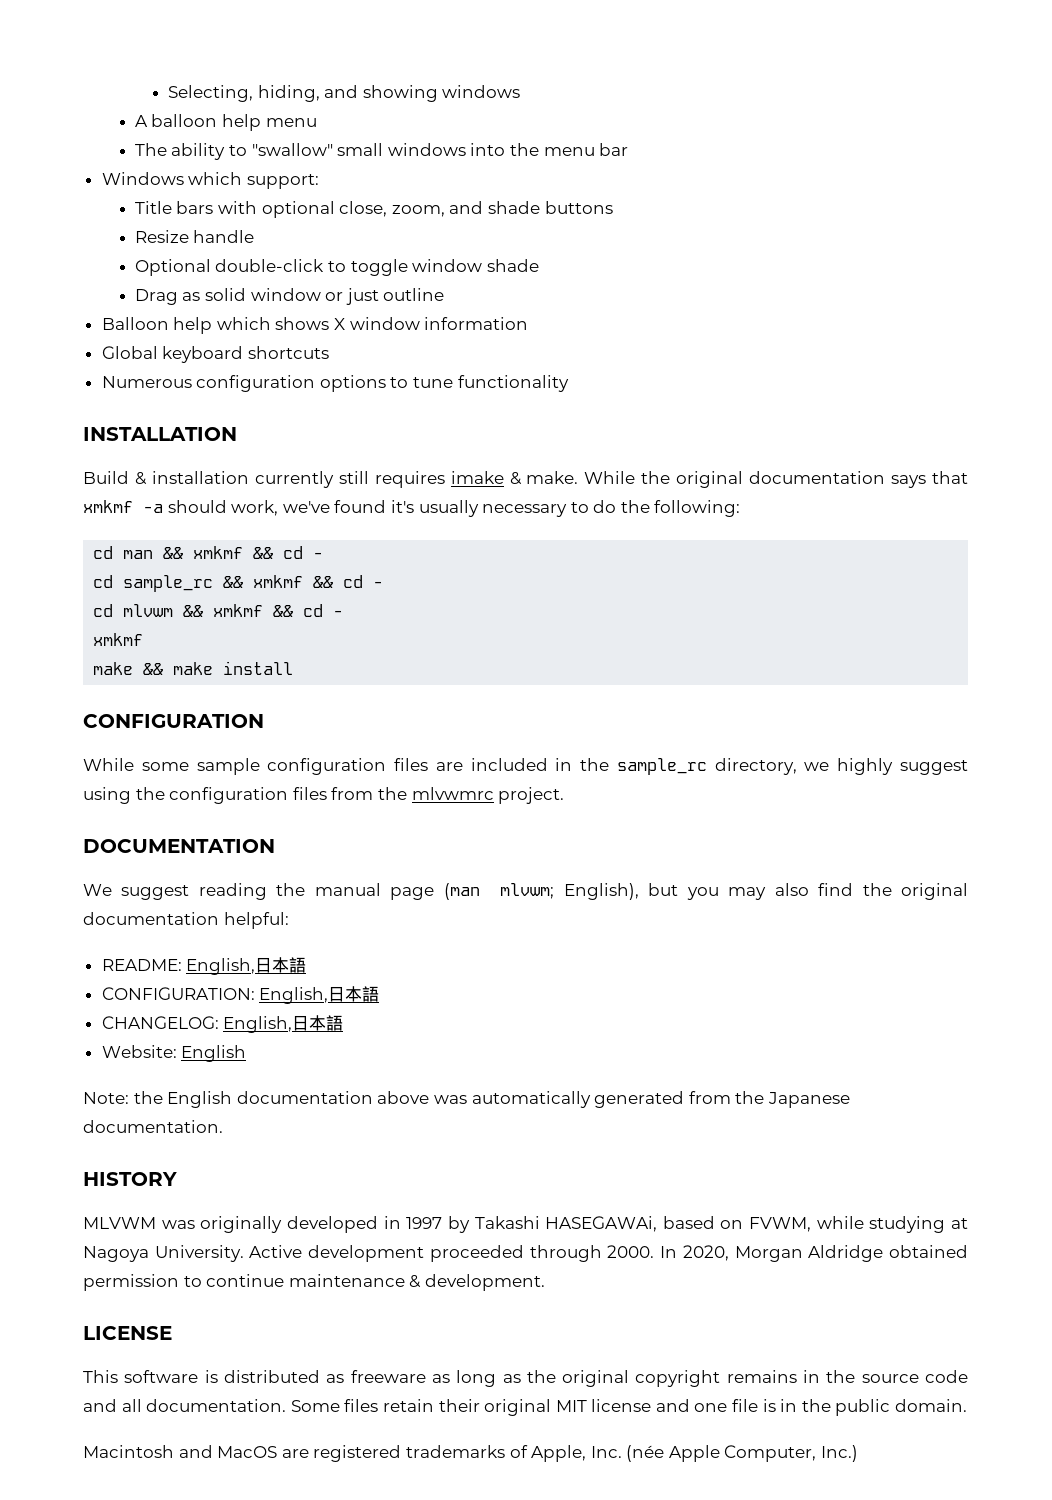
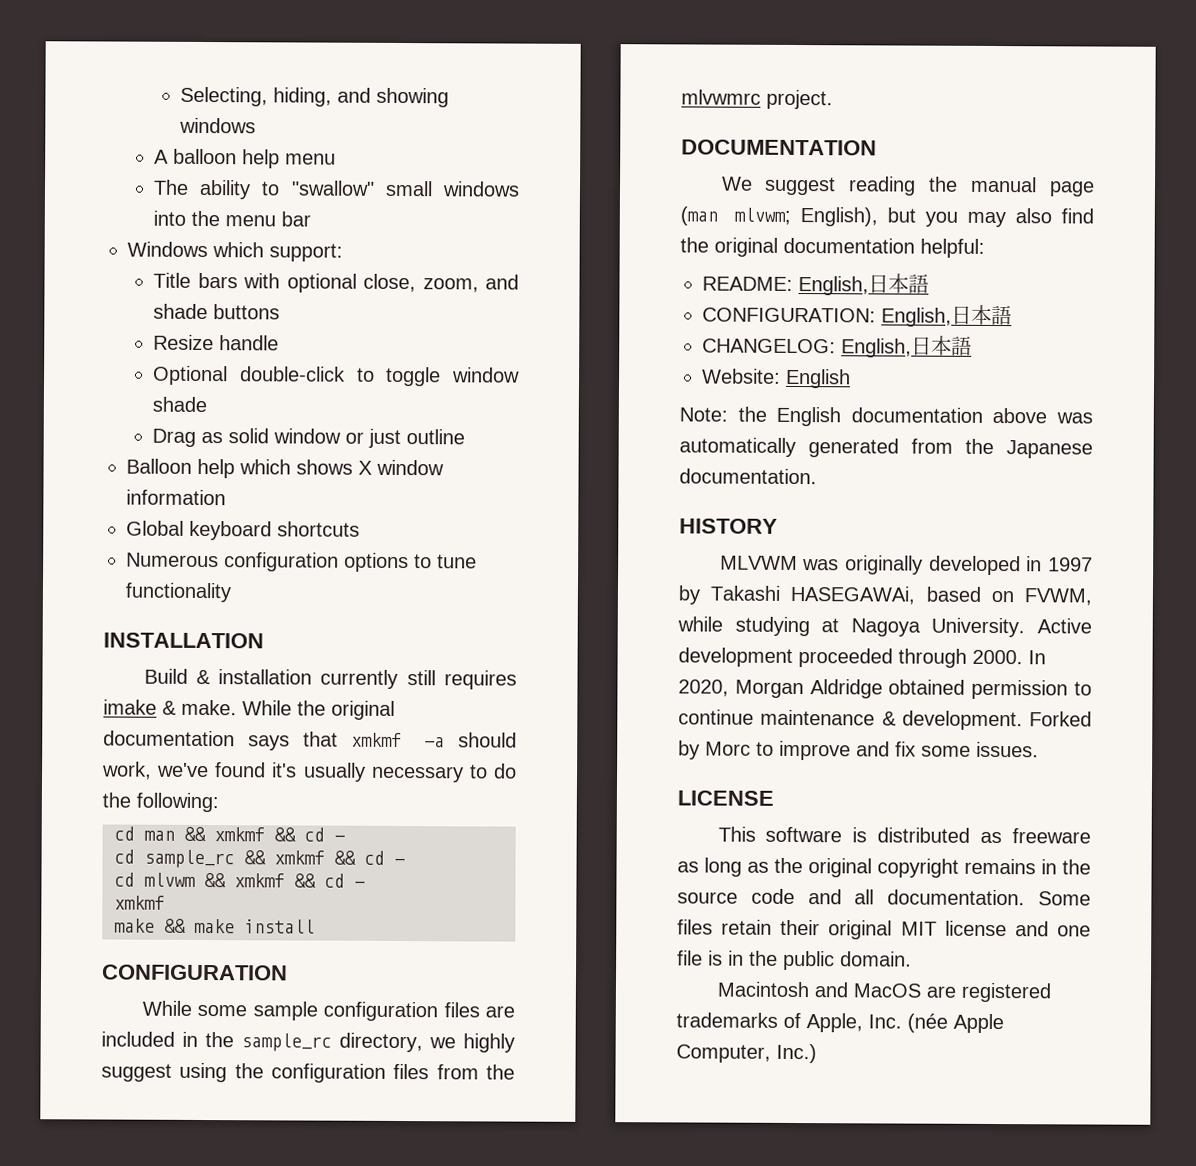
(545, 1282) none -> [1029,711,1092,727] [678,740,1039,761] Forked by Morc to improve and fix some issues.

